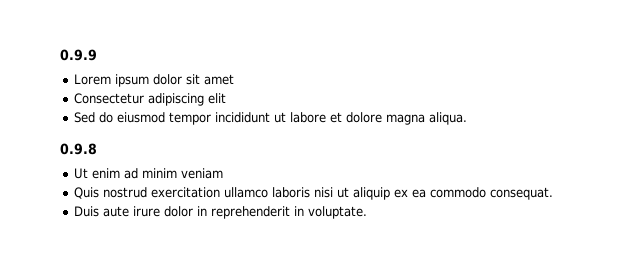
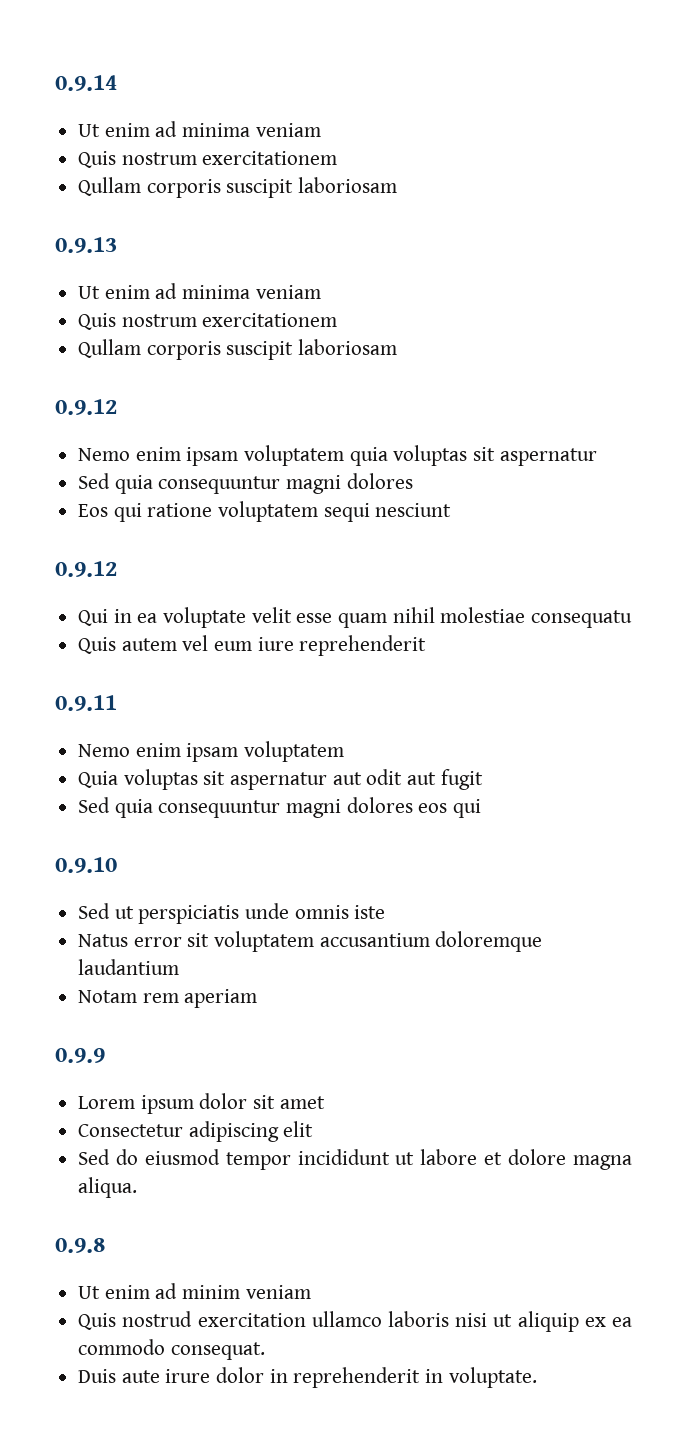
(60, 55) none -> [55,75,117,91] [78,121,321,137] [78,151,338,168] [78,177,398,198] [55,237,117,253] [78,283,321,299] [78,313,338,330] [78,339,398,360] [55,399,117,415] [78,445,597,466] [78,473,413,494] [78,501,452,522] [55,561,117,577] [78,607,633,628] [78,635,427,656] [55,695,117,711] [78,741,345,762] [78,769,483,790] [78,797,482,818] [55,857,117,873] [78,903,386,924] [78,931,543,952] [78,959,180,975] [78,989,258,1008] 0.9.14 // Ut enim ad minima veniam // Quis nostrum exercitationem // Qullam corporis suscipit laboriosam // 0.9.13 // Ut enim ad minima veniam // Quis nostrum exercitationem // Qullam corporis suscipit laboriosam // 0.9.12 // Nemo enim ipsam voluptatem quia voluptas sit aspernatur // Sed quia consequuntur magni dolores // Eos qui ratione voluptatem sequi nesciunt // 0.9.12 // Qui in ea voluptate velit esse quam nihil molestiae consequatu // Quis autem vel eum iure reprehenderit // 0.9.11 // Nemo enim ipsam voluptatem // Quia voluptas sit aspernatur aut odit aut fugit // Sed quia consequuntur magni dolores eos qui // 0.9.10 // Sed ut perspiciatis unde omnis iste // Natus error sit voluptatem accusantium doloremque laudantium // Notam rem aperiam //

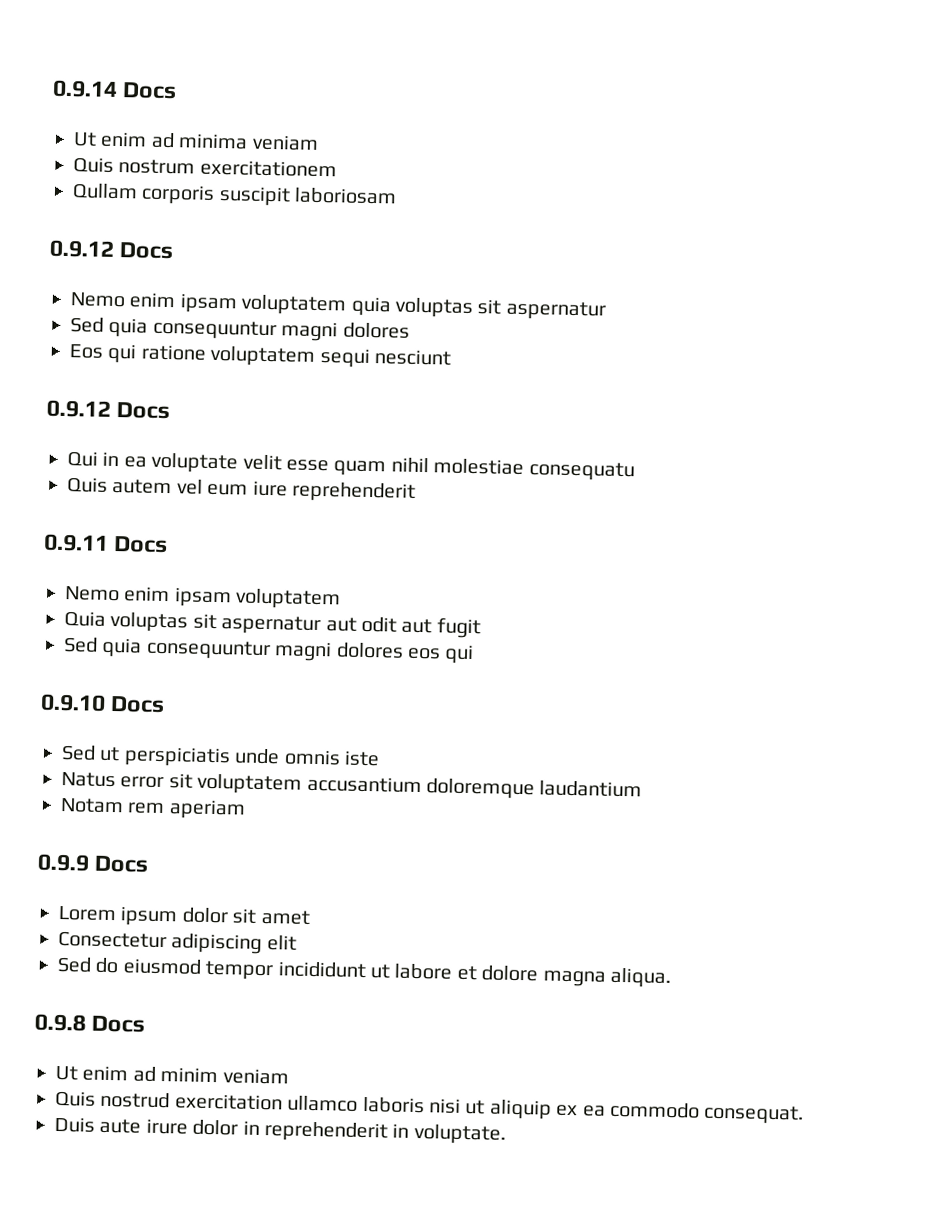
[78,121,321,137] [78,151,338,168] [78,177,398,198] [55,237,117,253] // Ut enim ad minima veniam // Quis nostrum exercitationem // Qullam corporis suscipit laboriosam // 0.9.13 -> [122,82,178,100] Docs
(117, 407) none -> [119,242,175,260] Docs
(117, 569) none -> [116,402,171,420] Docs
(117, 703) none -> [113,536,169,554] Docs
(117, 865) none -> [110,695,166,714] Docs
(105, 1055) none -> [94,855,150,873] Docs
(105, 1245) none -> [91,1015,146,1033] Docs

